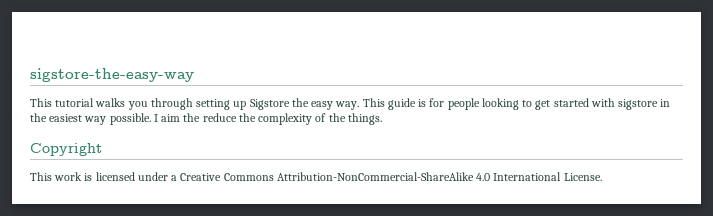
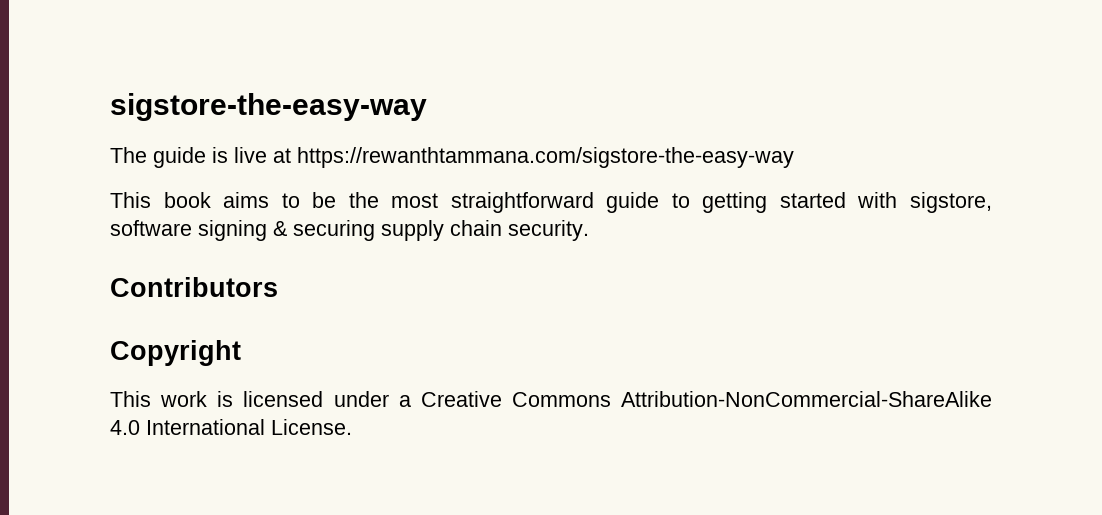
[30,98,671,110] [30,113,382,125] This tutorial walks you through setting up Sigstore the easy way. This guide is for people looking to get started with sigstore in the easiest way possible. I aim the reduce the complexity of the things. -> [110,147,794,168] [110,192,993,213] [110,220,589,241] [110,277,278,297] The guide is live at https://rewanthtammana.com/sigstore-the-easy-way // This book aims to be the most straightforward guide to getting started with sigstore, software signing & securing supply chain security. // Contributors

